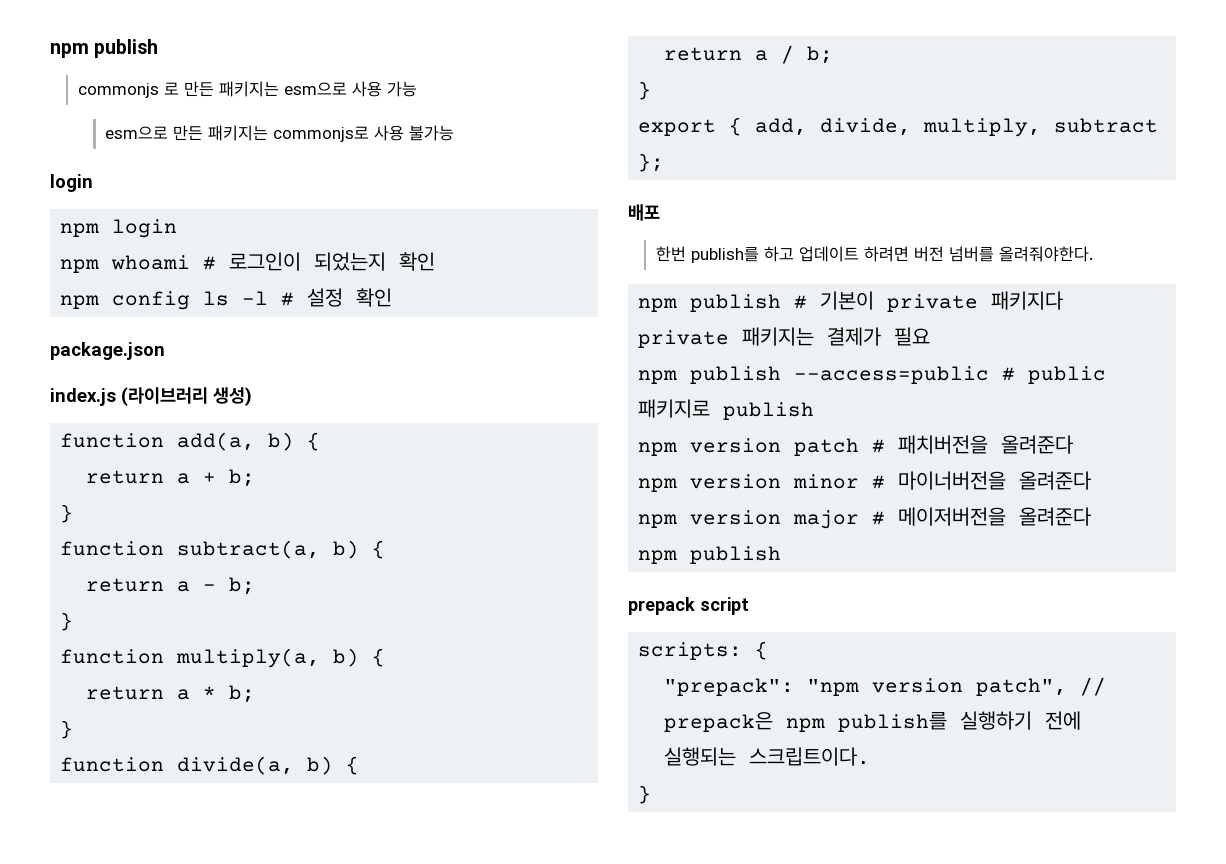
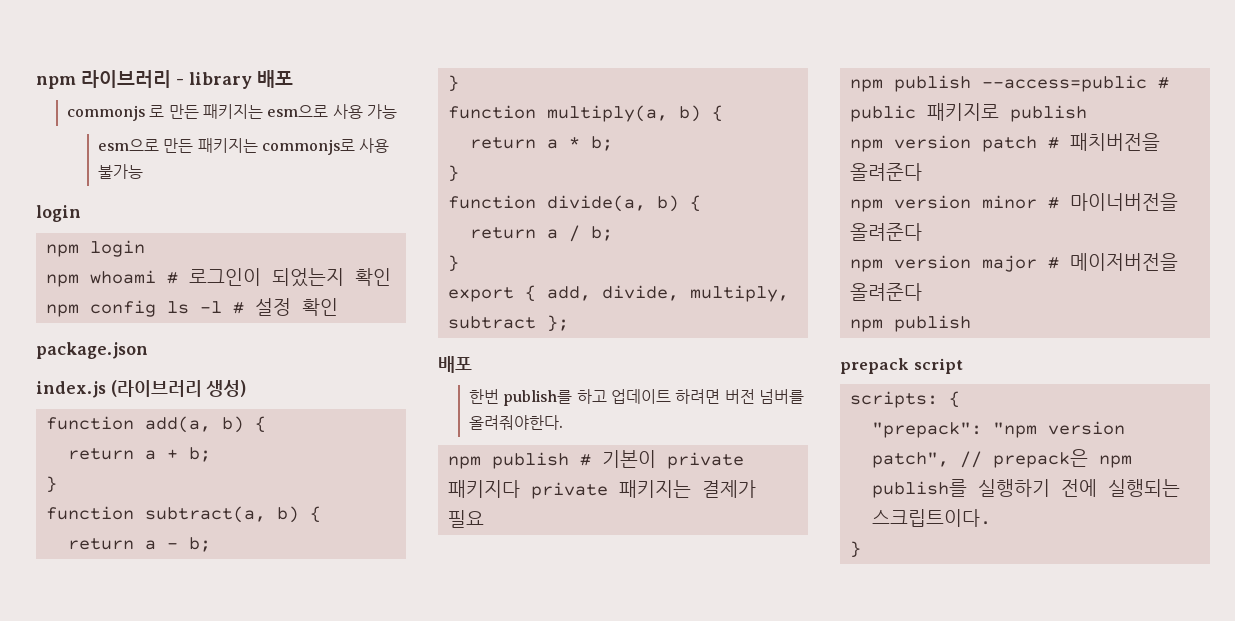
[50,39,159,58] npm publish -> [36,70,293,89] npm 라이브러리 - library 배포

